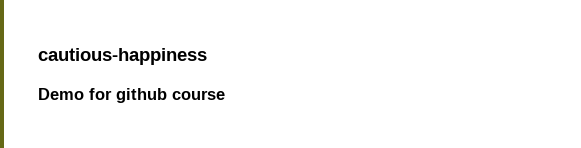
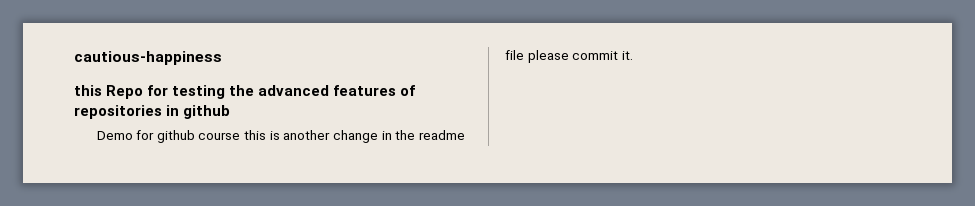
[38,88,225,103] Demo for github course -> [74,85,416,99] [74,105,231,119] [96,130,465,143] [505,50,633,63] this Repo for testing the advanced features of repositories in github // Demo for github course this is another change in the readme file please commit it.

